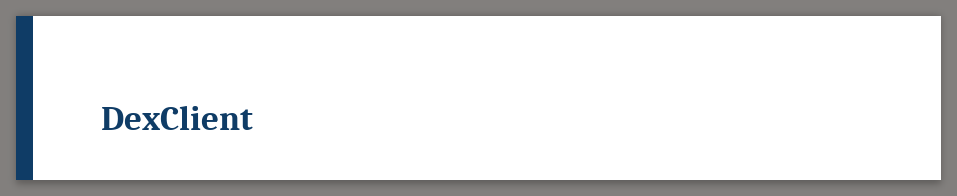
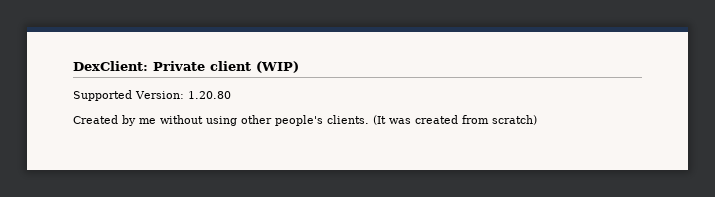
[101,105,253,130] DexClient -> [73,61,299,73] [73,90,231,101] [73,115,537,126] DexClient: Private client (WIP) // Supported Version: 1.20.80 // Created by me without using other people's clients. (It was created from scratch)

